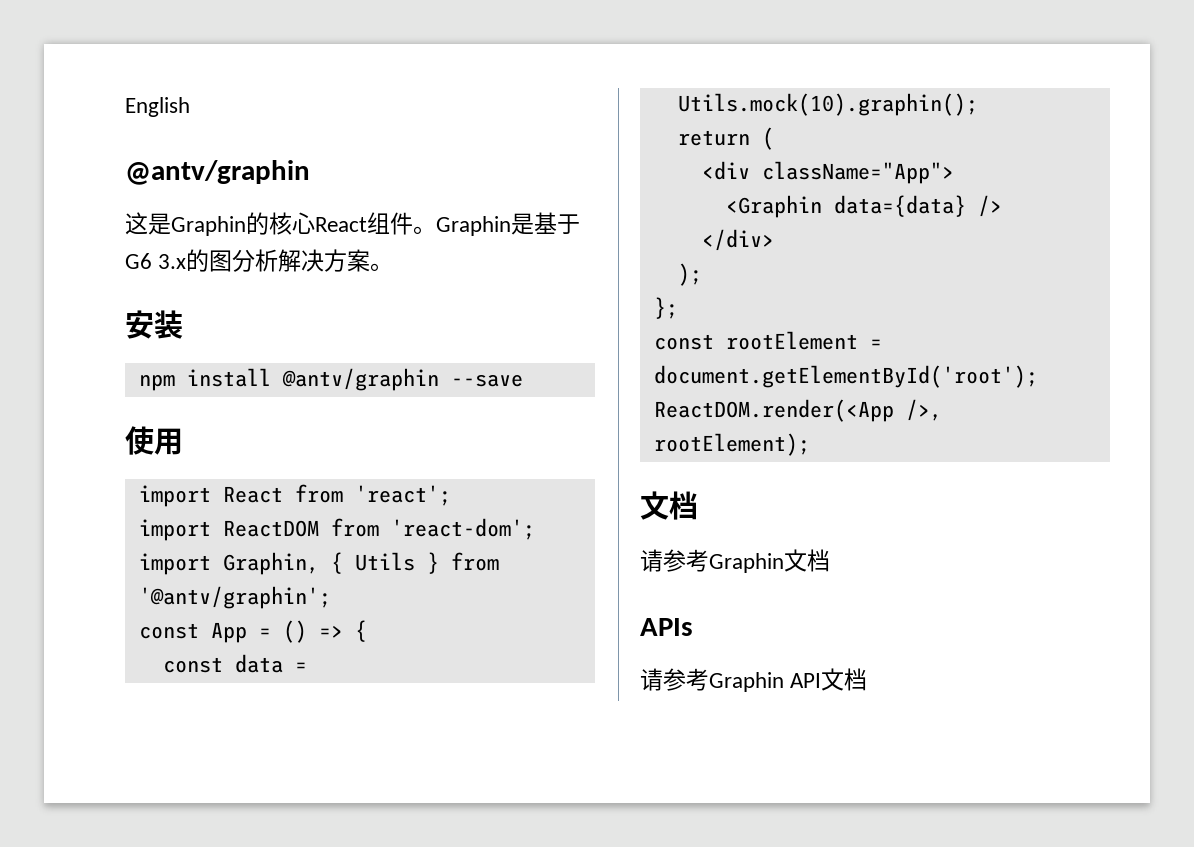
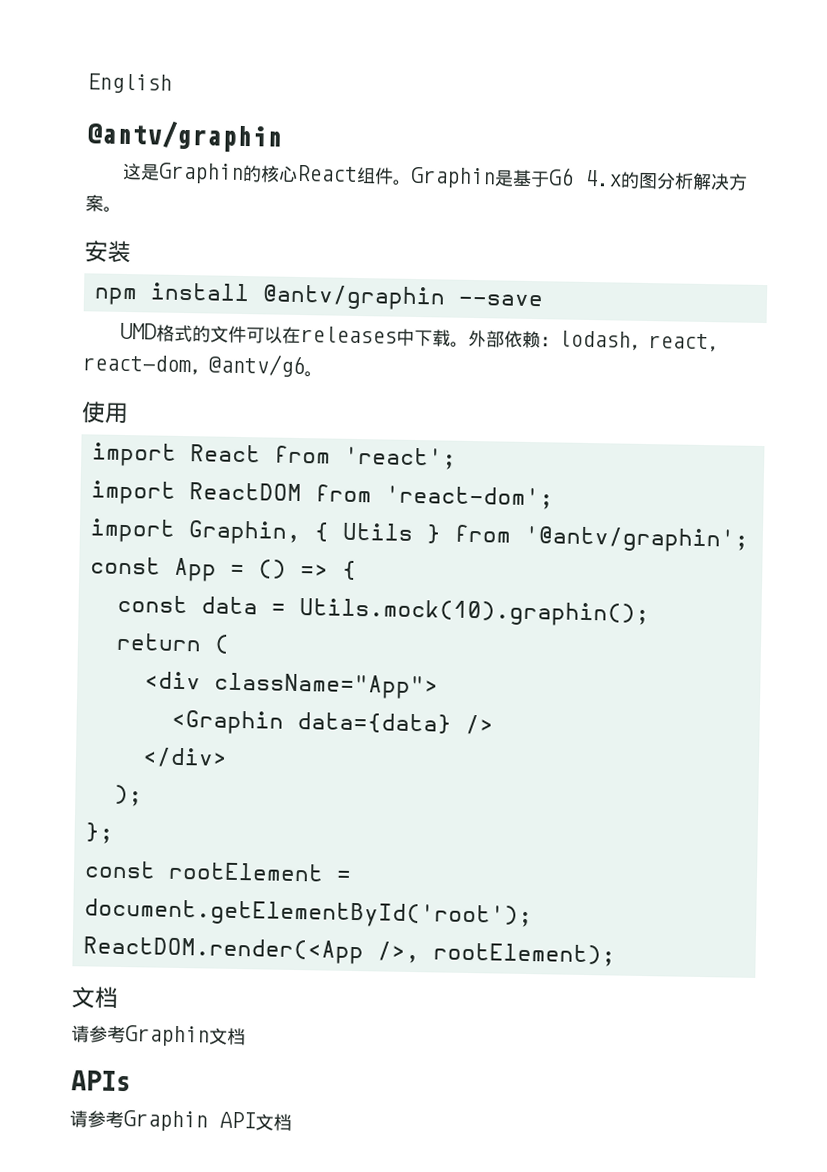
[158,254,187,269] 3.x -> [583,169,622,187] 4.x
(523, 380) none -> [119,322,727,353] [82,353,323,378] // UMD格式的文件可以在releases中下载。外部依赖：lodash，react，react-dom，@antv/g6。

